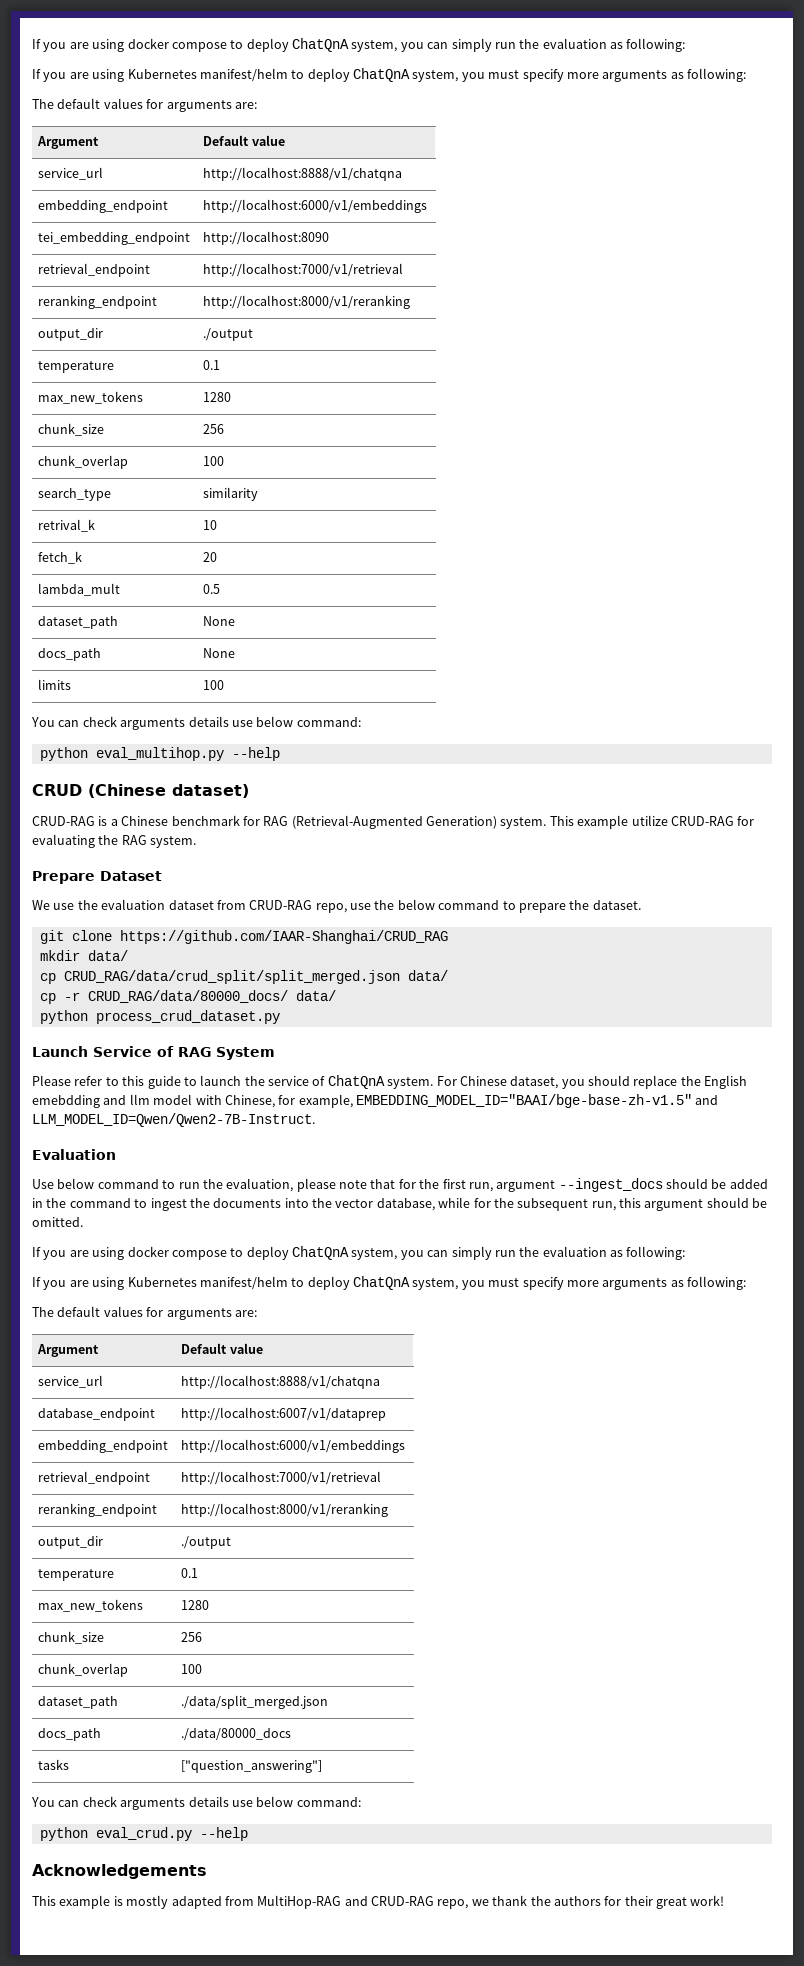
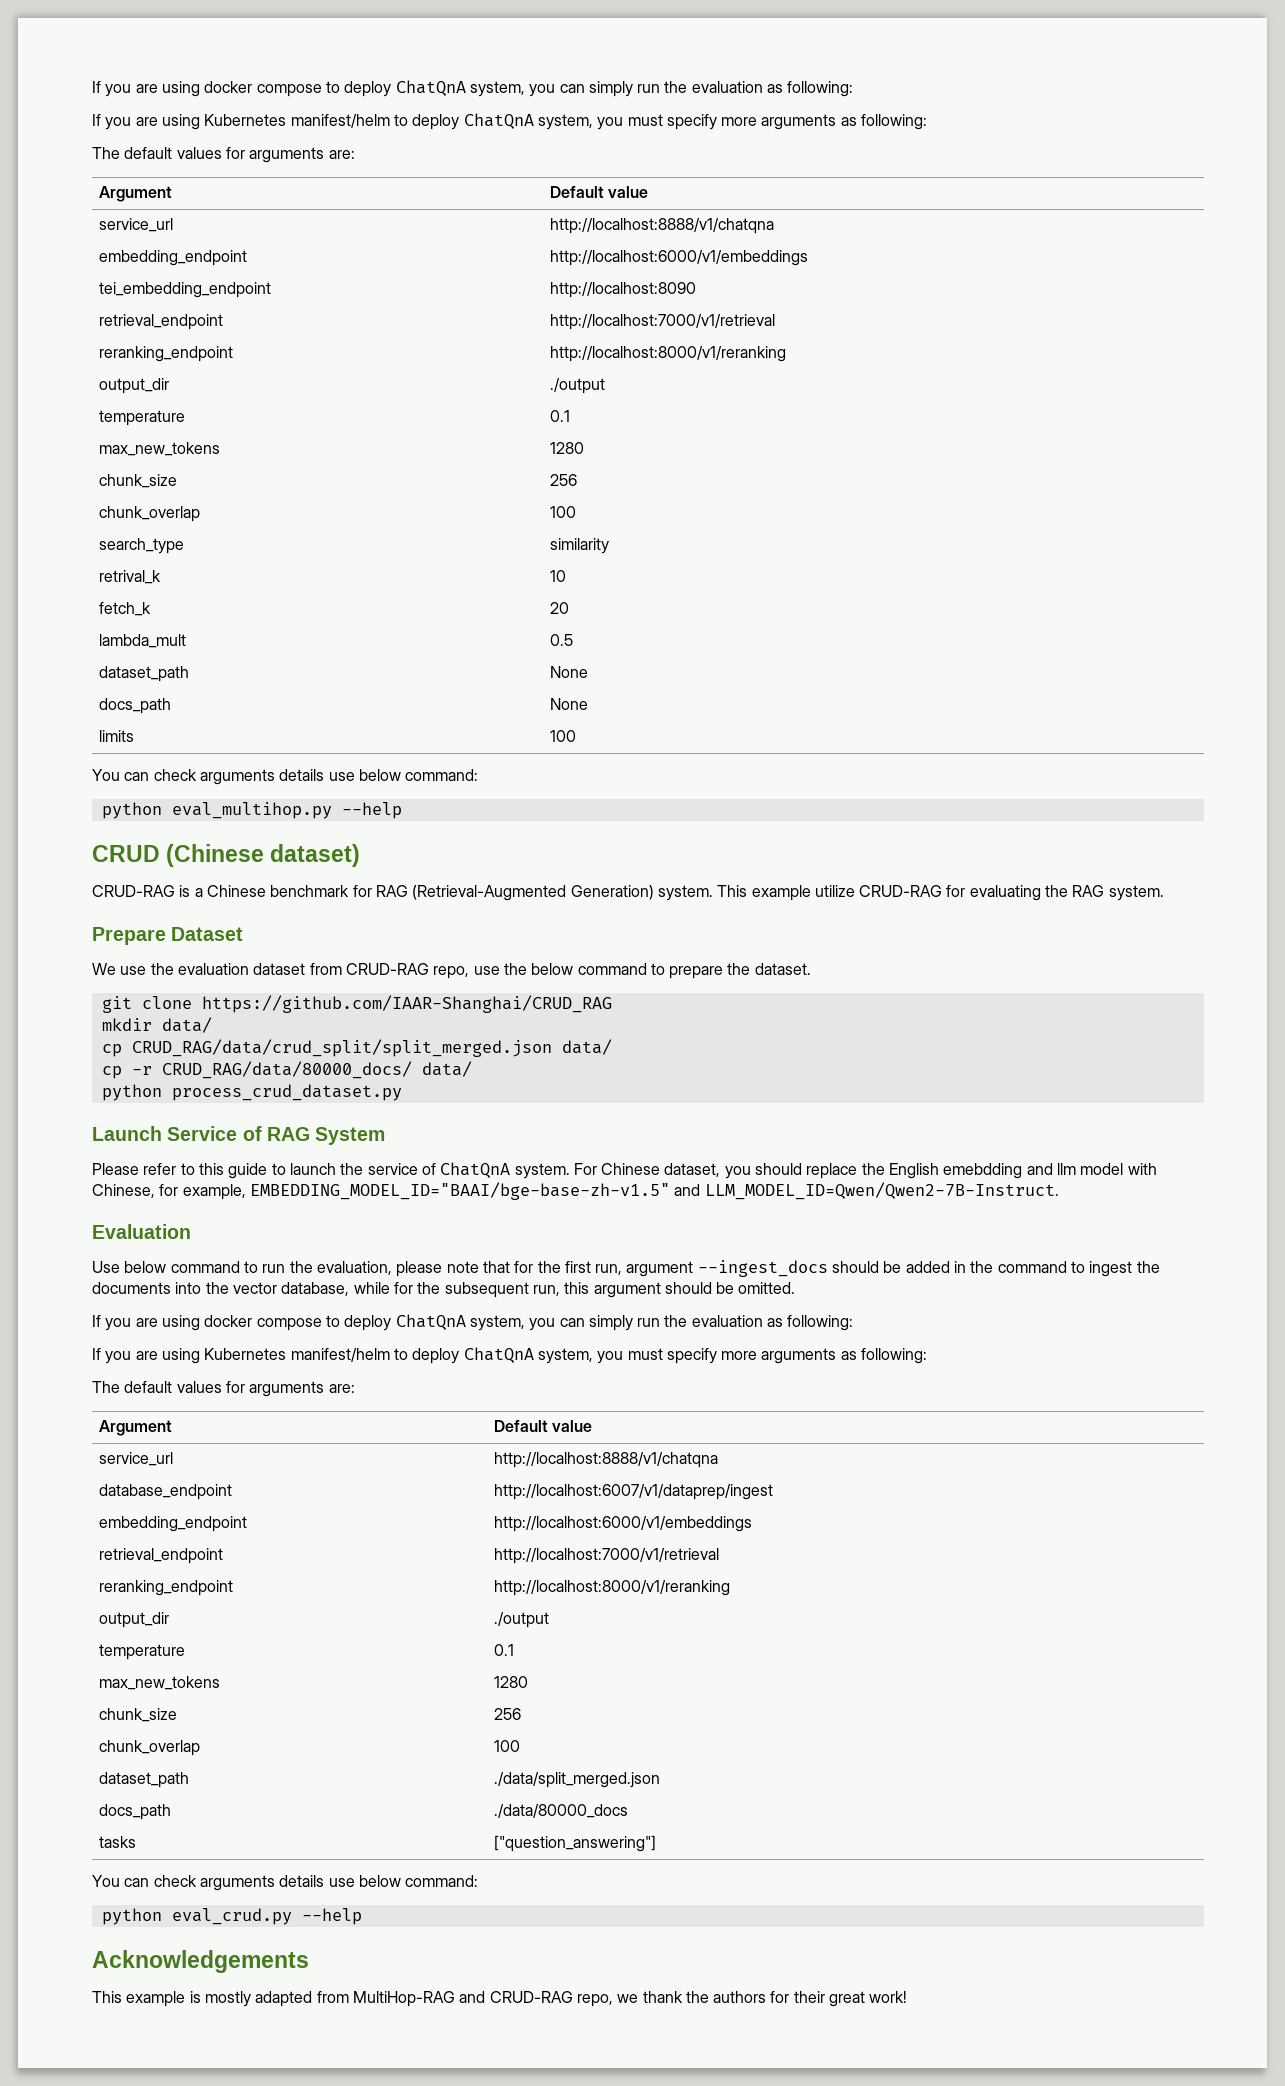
[181,1407,387,1421] http://localhost:6007/v1/dataprep -> [493,1484,773,1500] http://localhost:6007/v1/dataprep/ingest

